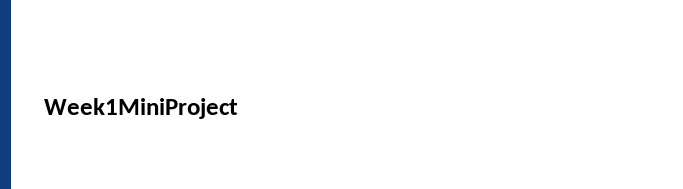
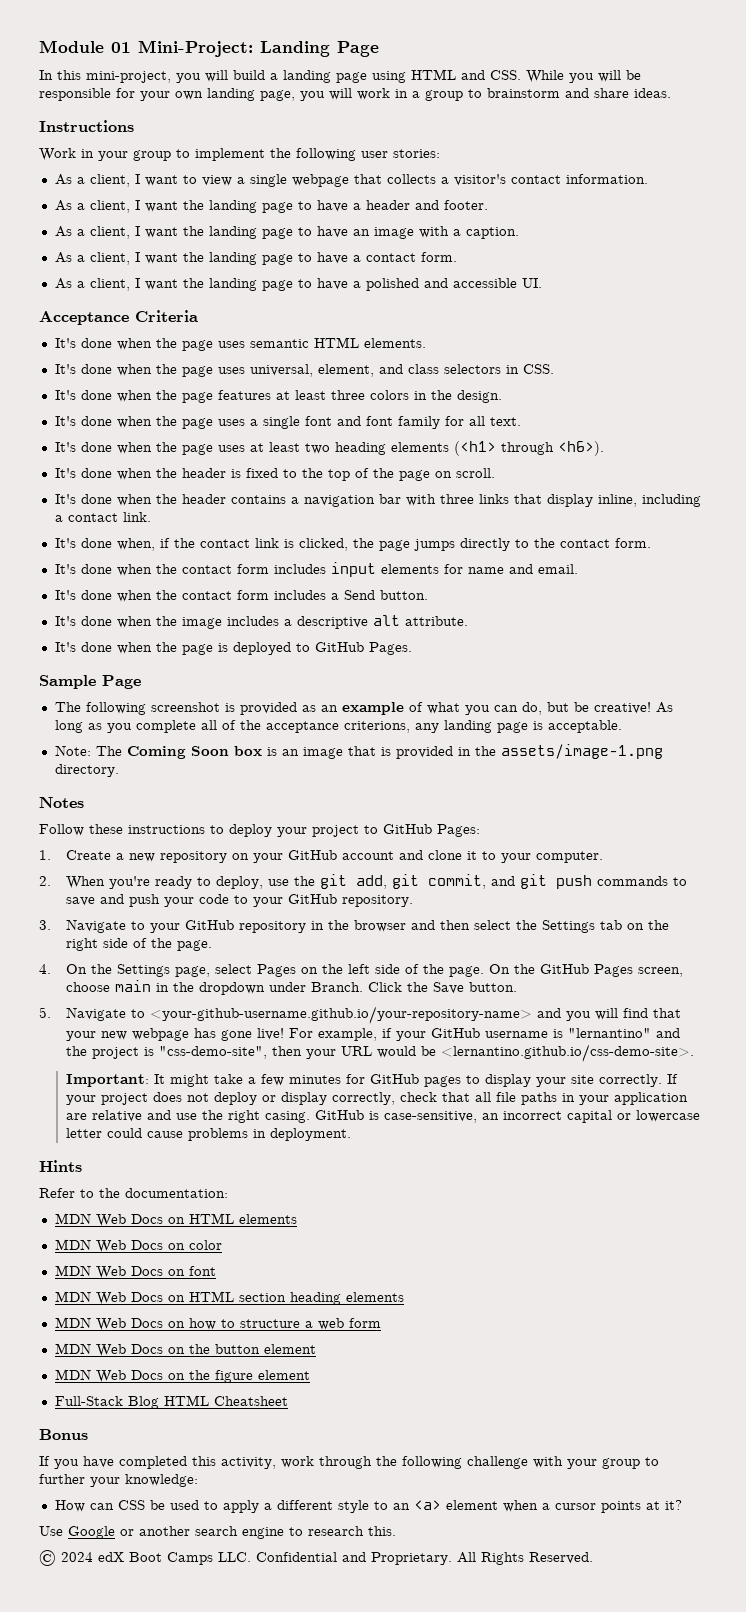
[44,98,238,119] Week1MiniProject -> [39,40,379,57] [39,69,641,83] [39,88,671,101] [39,120,134,132] [39,148,440,161] [54,174,648,187] [54,200,488,213] [54,226,519,239] [54,252,457,265] [54,278,542,291] [39,310,198,325] [54,337,426,351] [54,364,554,377] [54,390,502,403] [54,416,521,429] [54,441,604,456] [54,468,495,481] [54,494,701,507] [54,512,151,522] [54,538,651,551] [54,562,578,577] [54,590,428,602] [54,615,468,629] [54,642,412,655] [39,675,141,689] [54,702,673,715] [54,720,622,733] [54,744,663,759] [54,764,119,777] [39,797,84,808] [39,824,480,837] [39,850,604,863] [39,874,688,889] [66,894,414,907] [39,919,670,933] [66,938,213,951] [39,964,684,977] [66,980,518,995] [39,1006,682,1024] [66,1028,681,1041] [66,1044,695,1062] [66,1074,679,1087] [66,1092,689,1105] [66,1110,701,1123] [66,1128,352,1141] [39,1160,82,1172] [39,1188,228,1198] [54,1213,297,1227] [54,1239,222,1253] [54,1265,216,1279] [54,1291,404,1305] [54,1317,381,1331] [54,1343,316,1357] [54,1369,310,1383] [54,1395,288,1409] [39,1429,88,1440] [39,1456,659,1469] [39,1474,198,1487] [54,1500,682,1513] [39,1526,396,1539] [39,1550,593,1566] Module 01 Mini-Project: Landing Page // In this mini-project, you will build a landing page using HTML and CSS. While you will be responsible for your own landing page, you will work in a group to brainstorm and share ideas. // Instructions // Work in your group to implement the following user stories: // As a client, I want to view a single webpage that collects a visitor's contact information. // As a client, I want the landing page to have a header and footer. // As a client, I want the landing page to have an image with a caption. // As a client, I want the landing page to have a contact form. // As a client, I want the landing page to have a polished and accessible UI. // Acceptance Criteria // It's done when the page uses semantic HTML elements. // It's done when the page uses universal, element, and class selectors in CSS. // It's done when the page features at least three colors in the design. // It's done when the page uses a single font and font family for all text. // It's done when the page uses at least two heading elements (<h1> through <h6>). // It's done when the header is fixed to the top of the page on scroll. // It's done when the header contains a navigation bar with three links that display inline, including a contact link. // It's done when, if the contact link is clicked, the page jumps directly to the contact form. // It's done when the contact form includes input elements for name and email. // It's done when the contact form includes a Send button. // It's done when the image includes a descriptive alt attribute. // It's done when the page is deployed to GitHub Pages. // Sample Page // The following screenshot is provided as an example of what you can do, but be creative! As long as you complete all of the acceptance criterions, any landing page is acceptable. // Note: The Coming Soon box is an image that is provided in the assets/image-1.png directory. // Notes // Follow these instructions to deploy your project to GitHub Pages: // 1. Create a new repository on your GitHub account and clone it to your computer. // 2. When you're ready to deploy, use the git add, git commit, and git push commands to save and push your code to your GitHub repository. // 3. Navigate to your GitHub repository in the browser and then select the Settings tab on the right side of the page. // 4. On the Settings page, select Pages on the left side of the page. On the GitHub Pages screen, choose main in the dropdown under Branch. Click the Save button. // 5. Navigate to <your-github-username.github.io/your-repository-name> and you will find that your new webpage has gone live! For example, if your GitHub username is "lernantino" and the project is "css-demo-site", then your URL would be <lernantino.github.io/css-demo-site>. // Important: It might take a few minutes for GitHub pages to display your site correctly. If your project does not deploy or display correctly, check that all file paths in your application are relative and use the right casing. GitHub is case-sensitive, an incorrect capital or lowercase letter could cause problems in deployment. // Hints // Refer to the documentation: // MDN Web Docs on HTML elements // MDN Web Docs on color // MDN Web Docs on font // MDN Web Docs on HTML section heading elements // MDN Web Docs on how to structure a web form // MDN Web Docs on the button element // MDN Web Docs on the figure element // Full-Stack Blog HTML Cheatsheet // Bonus // If you have completed this activity, work through the following challenge with your group to further your knowledge: // How can CSS be used to apply a different style to an <a> element when a cursor points at it? // Use Google or another search engine to research this. // © 2024 edX Boot Camps LLC. Confidential and Proprietary. All Rights Reserved.

